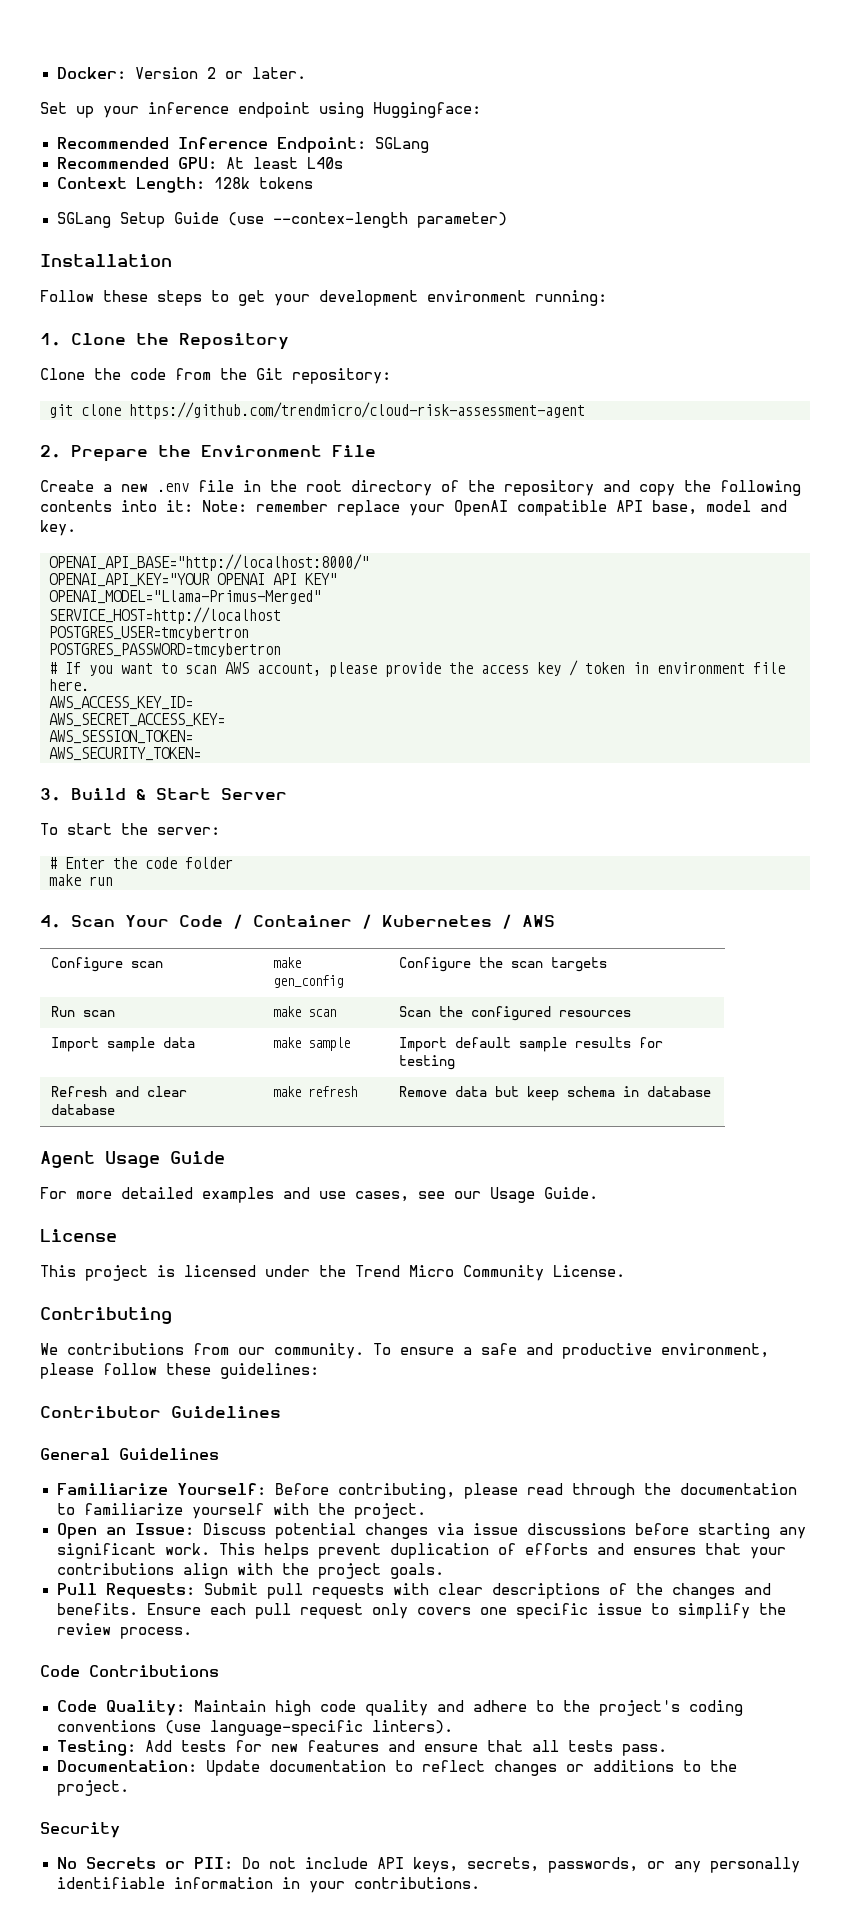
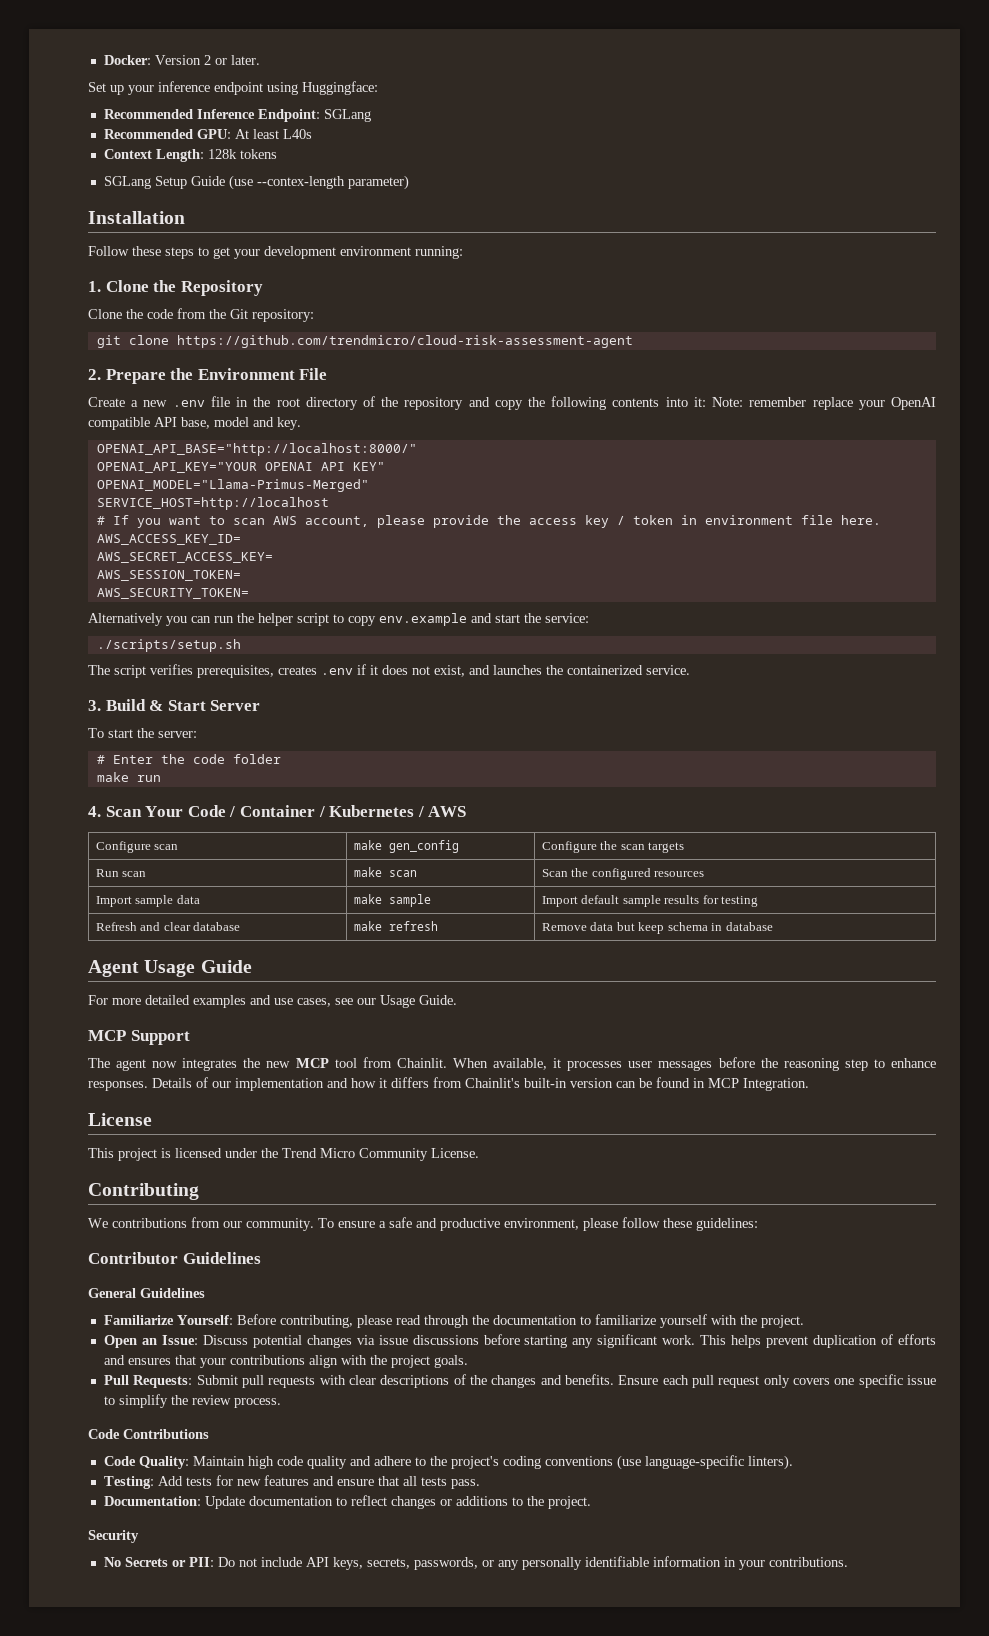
[49,626,249,640] [49,643,281,657] // POSTGRES_USER=tmcybertron // POSTGRES_PASSWORD=tmcybertron -> (329, 503) none
(201, 754) none -> [88,613,589,626] [96,639,241,652] [88,664,690,678] // Alternatively you can run the helper script to copy env.example and start the service: // ./scripts/setup.sh // The script verifies prerequisites, creates .env if it does not exist, and launches the containerized service.
(598, 1193) none -> [88,1030,190,1045] [88,1057,936,1071] [88,1077,809,1091] // MCP Support // The agent now integrates the new MCP tool from Chainlit. When available, it processes user messages before the reasoning step to enhance responses. Details of our implementation and how it differs from Chainlit's built‑in version can be found in MCP Integration.

